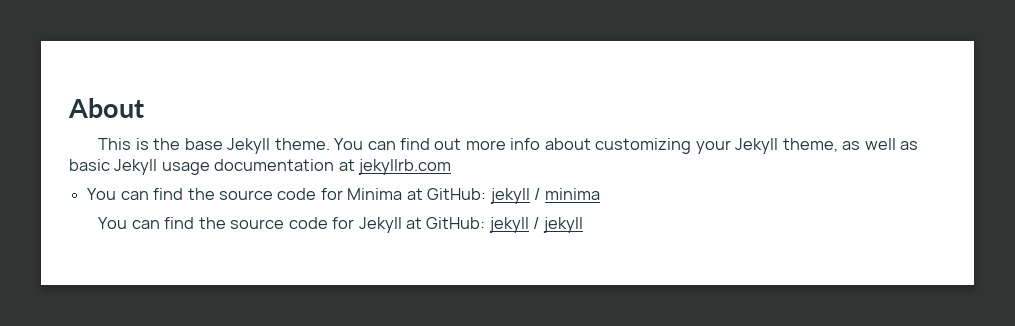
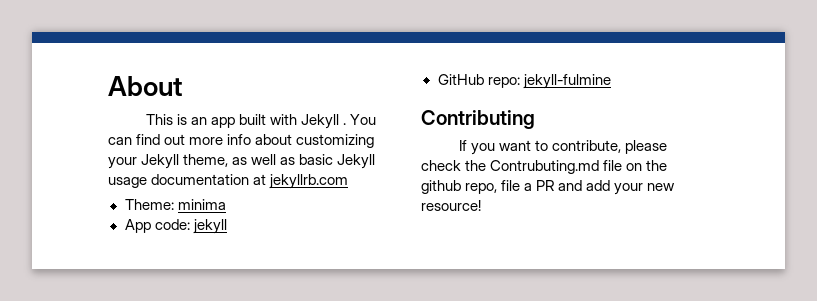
[153,138,330,154] the base Jekyll theme. -> [190,114,346,129] an app built with Jekyll .
[87,188,600,204] [98,217,583,233] You can find the source code for Minima at GitHub: jekyll / minima // You can find the source code for Jekyll at GitHub: jekyll / jekyll -> [124,199,226,210] [124,219,227,234] [437,74,611,89] [421,110,535,129] [458,140,667,155] [421,160,668,174] [421,180,676,195] [421,200,481,211] Theme: minima // App code: jekyll // GitHub repo: jekyll-fulmine // Contributing // If you want to contribute, please check the Contrubuting.md file on the github repo, file a PR and add your new resource!

